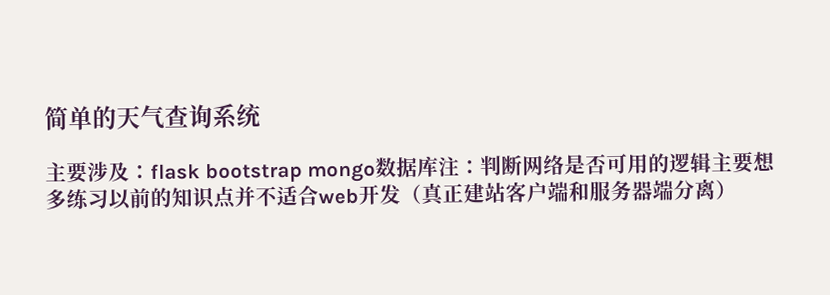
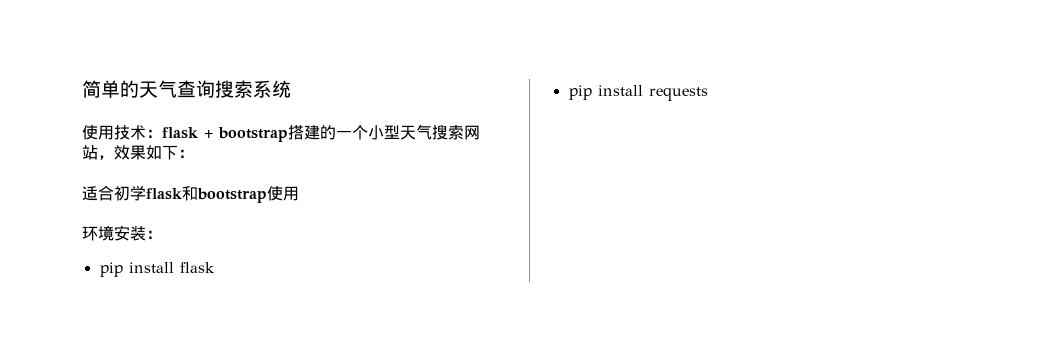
(213, 116) none -> [215,80,253,98] 搜索
[45,151,777,184] [45,178,737,210] 主要涉及：flask bootstrap mongo数据库注：判断网络是否可用的逻辑主要想多练习以前的知识点并不适合web开发（真正建站客户端和服务器端分离） -> [82,124,480,142] [82,145,194,160] [82,185,299,203] [82,225,162,241] [99,262,215,277] [568,85,708,101] 使用技术：flask + bootstrap搭建的一个小型天气搜索网站，效果如下： // 适合初学flask和bootstrap使用 // 环境安装： // pip install flask // pip install requests

